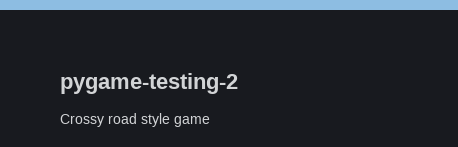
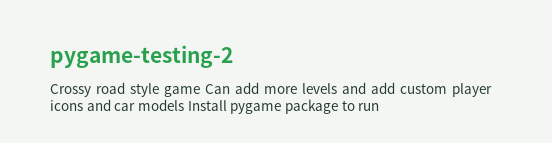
(210, 121) none -> [205,82,492,97] [50,99,380,114] Can add more levels and add custom player icons and car models Install pygame package to run

